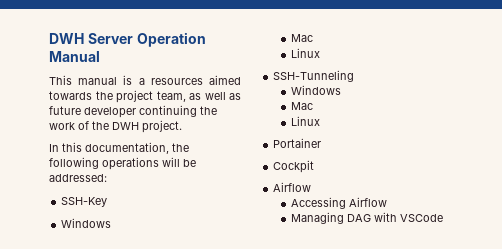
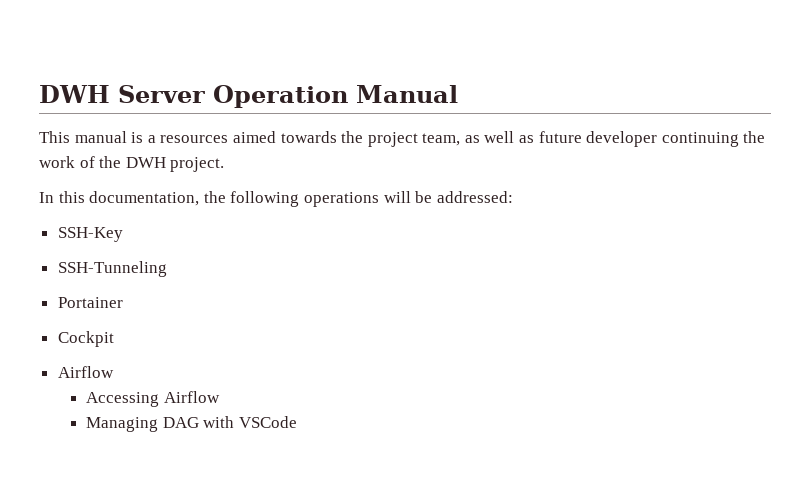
[61,218,112,228] [291,34,314,42] [291,48,321,58] [273,70,355,82] [291,85,342,95] [291,102,314,110] [291,116,321,126] Windows // Mac // Linux // SSH-Tunneling // Windows // Mac // Linux -> [57,261,167,277] SSH-Tunneling

